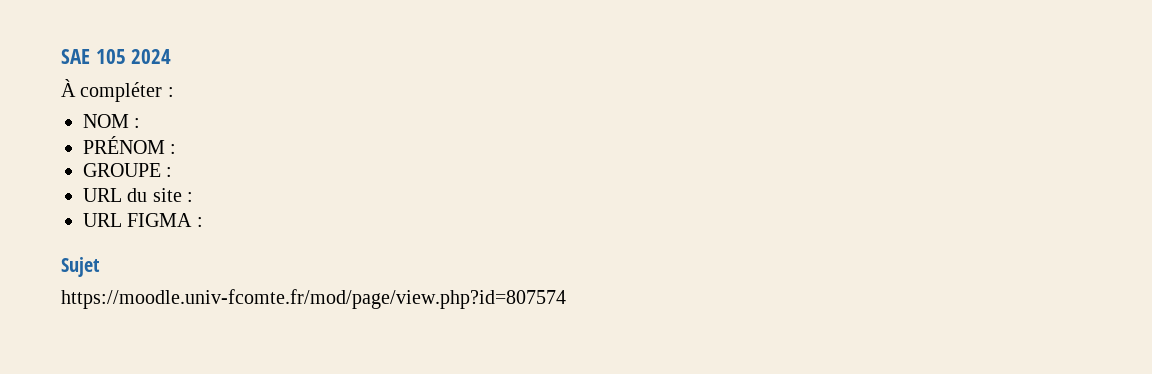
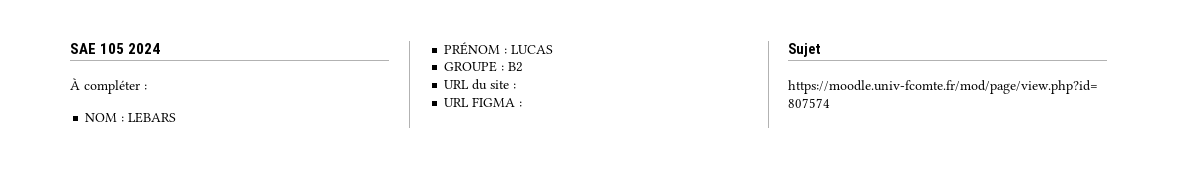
(141, 123) none -> [128,112,177,123] LEBARS
(177, 149) none -> [511,45,554,54] LUCAS
(173, 172) none -> [508,62,524,72] B2

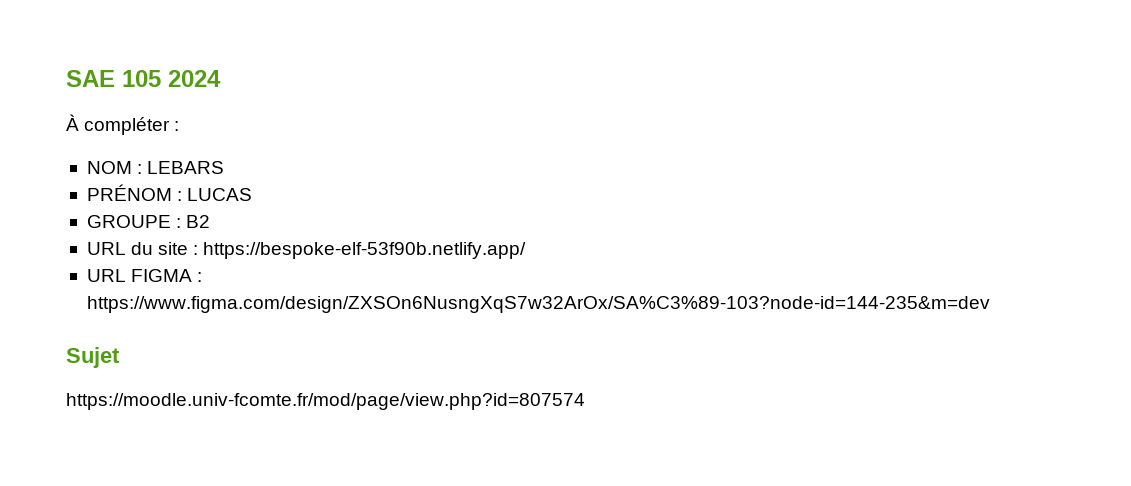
(517, 86) none -> [203,242,527,259] https://bespoke-elf-53f90b.netlify.app/
(523, 104) none -> [86,296,990,313] https://www.figma.com/design/ZXSOn6NusngXqS7w32ArOx/SA%C3%89-103?node-id=144-235&m=dev

